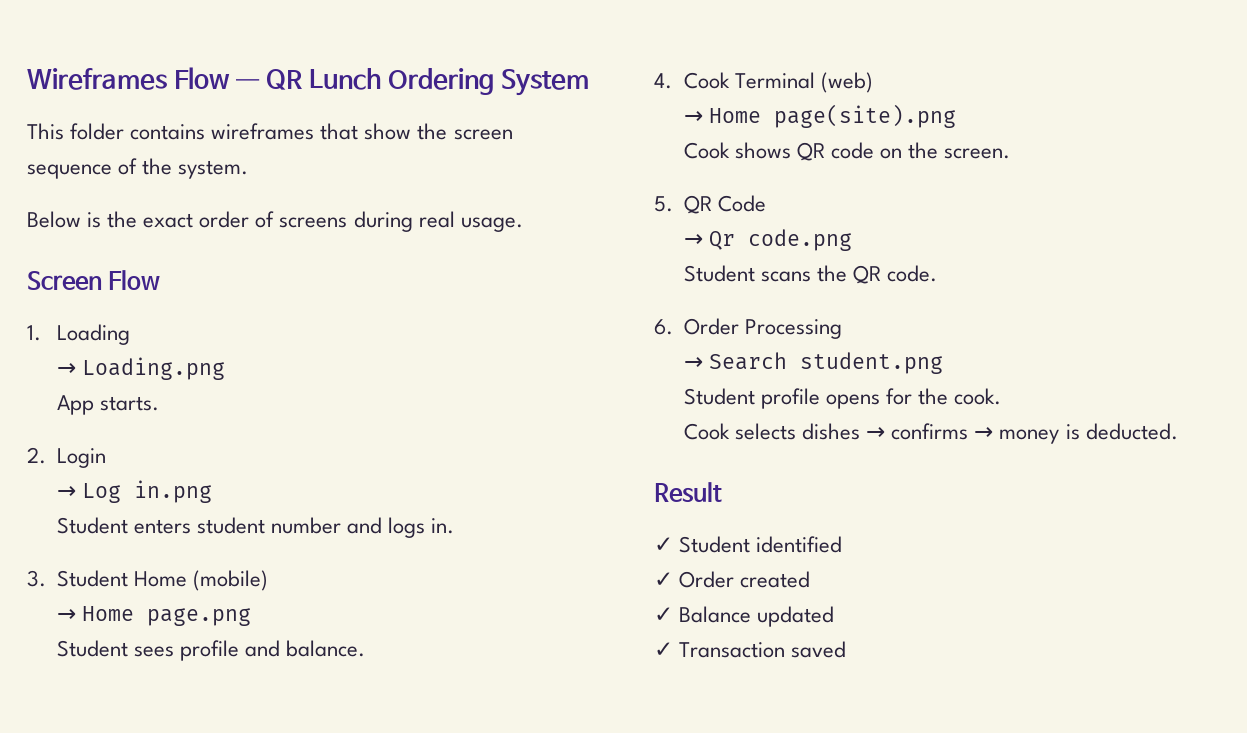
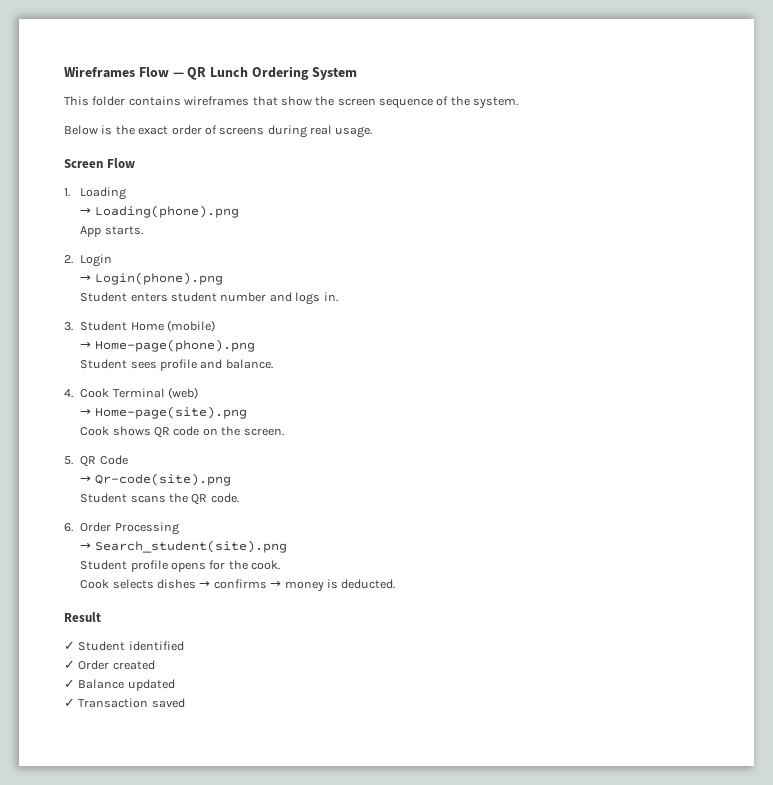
[82,357,226,380] Loading.png -> [94,205,239,218] Loading(phone).png
[82,480,213,503] Log in.png -> [94,272,223,285] Login(phone).png
[82,606,252,626] Home page.png -> [94,339,255,352] Home-page(phone).png
[709,104,957,128] Home page(site).png -> [94,406,247,419] Home-page(site).png
[709,229,853,251] Qr code.png -> [94,473,231,486] Qr-code(site).png
[709,352,944,374] Search student.png -> [94,540,287,553] Search_student(site).png

